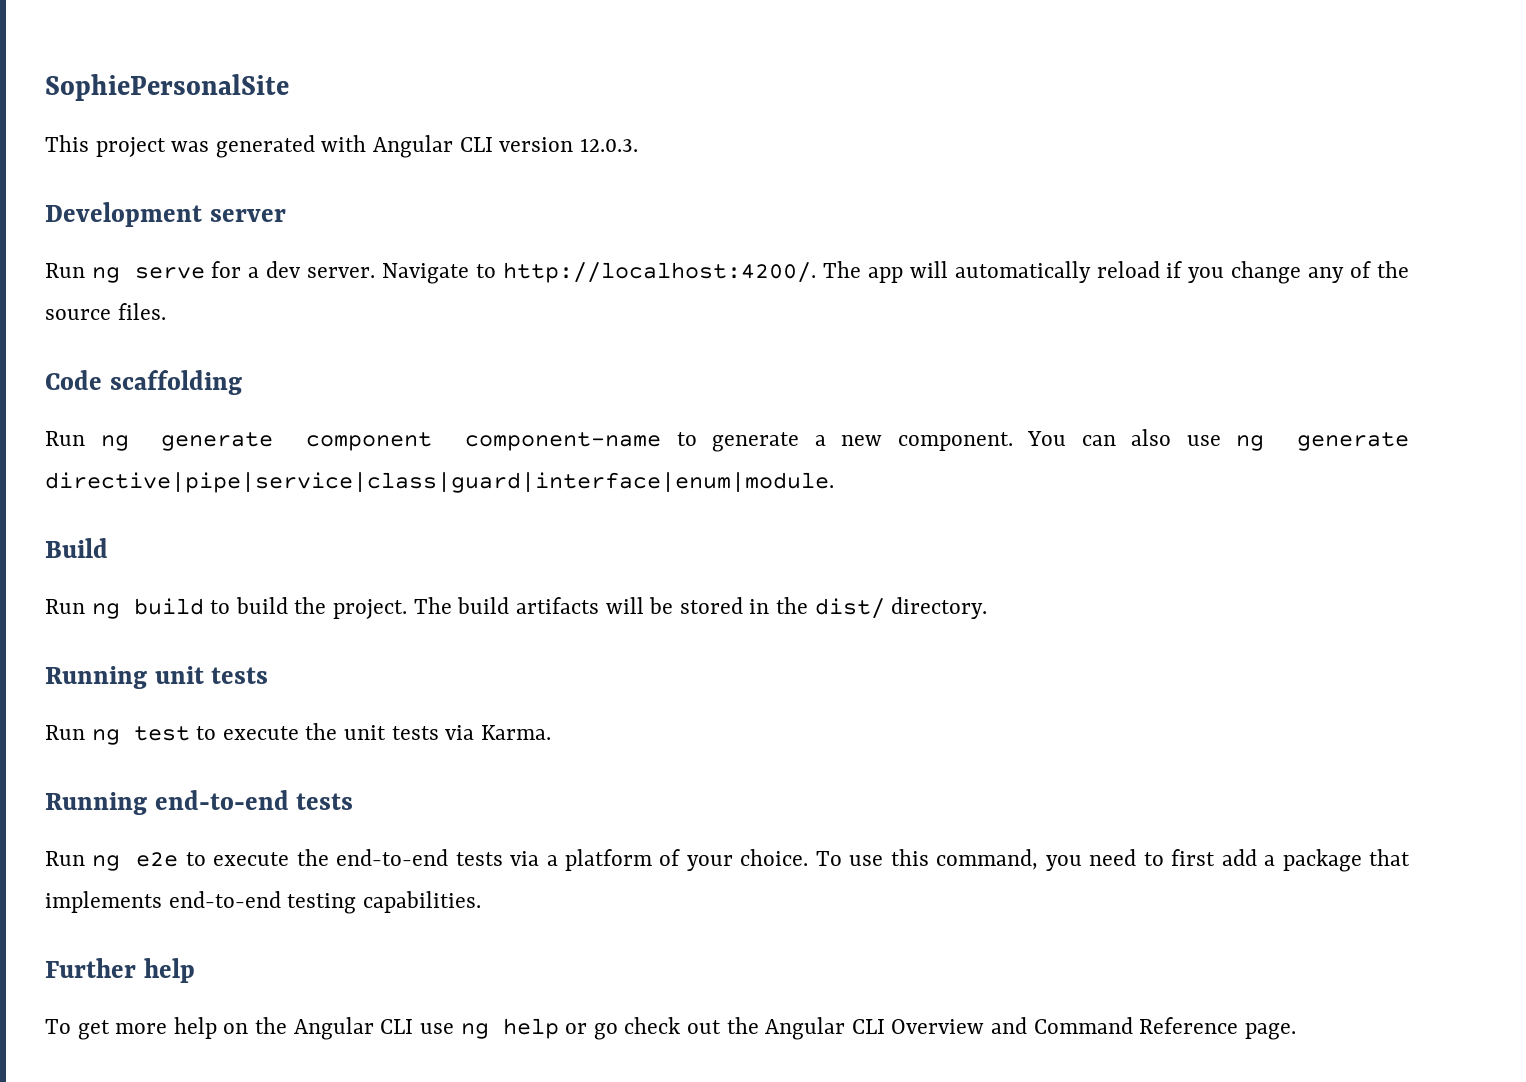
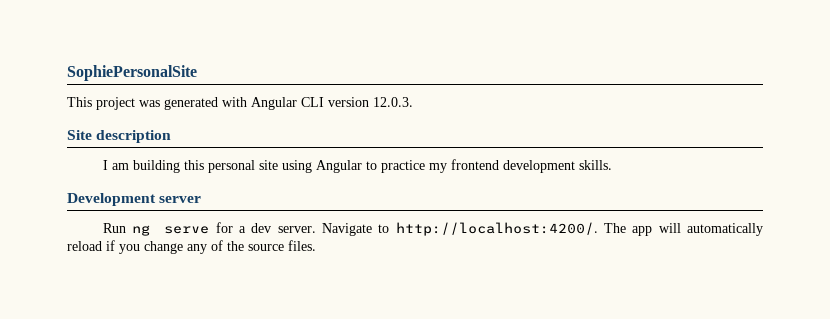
(638, 145) none -> [67,130,172,143] [102,159,612,173] // Site description // I am building this personal site using Angular to practice my frontend development skills.
[45,370,242,395] [45,429,1409,452] [45,472,834,493] [45,538,108,558] [45,597,988,619] [45,666,269,689] [45,723,551,745] [45,790,354,815] [45,849,1411,872] [45,891,481,914] [45,958,195,983] [45,1017,1296,1040] // Code scaffolding // Run ng generate component component-name to generate a new component. You can also use ng generate directive|pipe|service|class|guard|interface|enum|module. // Build // Run ng build to build the project. The build artifacts will be stored in the dist/ directory. // Running unit tests // Run ng test to execute the unit tests via Karma. // Running end-to-end tests // Run ng e2e to execute the end-to-end tests via a platform of your choice. To use this command, you need to first add a package that implements end-to-end testing capabilities. // Further help // To get more help on the Angular CLI use ng help or go check out the Angular CLI Overview and Command Reference page. -> (316, 245) none

